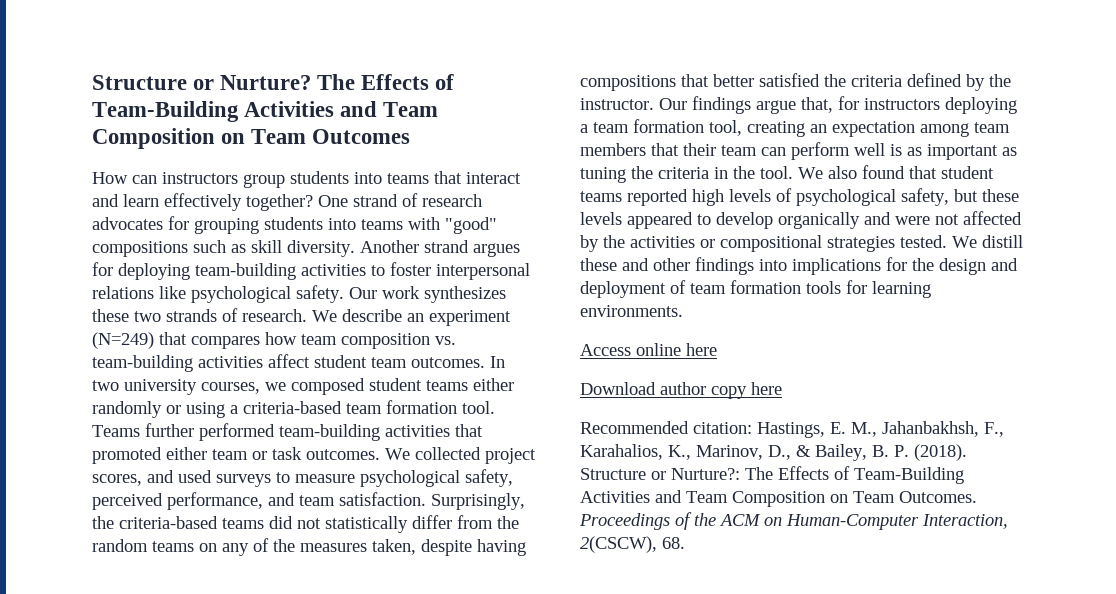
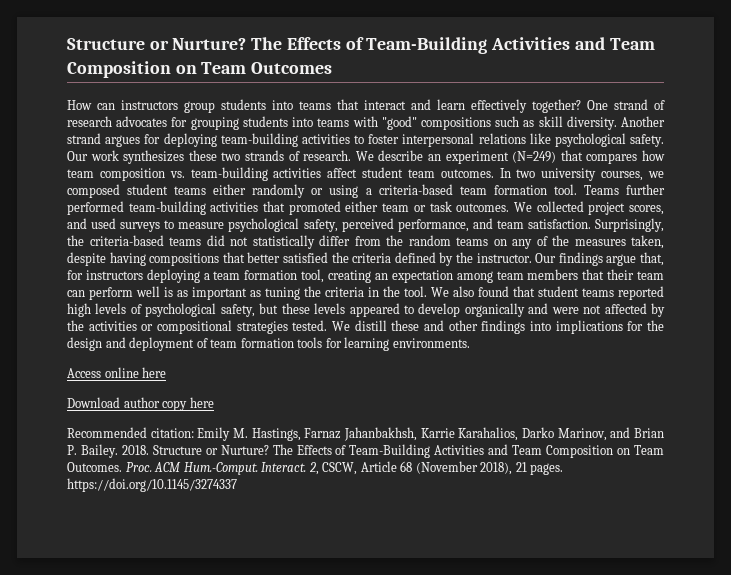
[757,421,1004,438] [580,444,967,461] [580,468,740,480] Hastings, E. M., Jahanbakhsh, F., Karahalios, K., Marinov, D., & Bailey, B. P. (2018). Structure or Nurture?: -> [197,427,664,441] [67,444,269,458] Emily M. Hastings, Farnaz Jahanbakhsh, Karrie Karahalios, Darko Marinov, and Brian P. Bailey. 2018. Structure or Nurture?
[579,512,1008,530] [580,536,685,553] Proceedings of the ACM on Human-Computer Interaction, 2(CSCW), 68. -> [125,461,564,475] [67,478,237,492] Proc. ACM Hum.-Comput. Interact. 2, CSCW, Article 68 (November 2018), 21 pages. https://doi.org/10.1145/3274337

